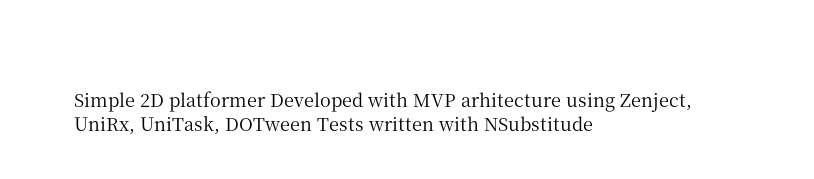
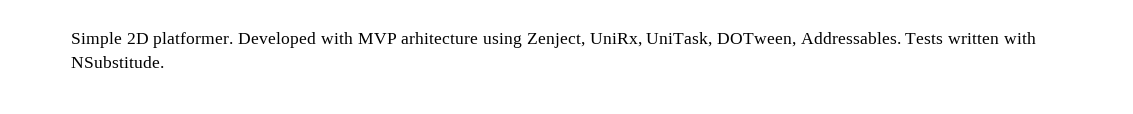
[169,91,266,112] platformer -> [153,32,234,48] platformer.
[225,118,312,131] DOTween -> [716,32,901,47] DOTween, Addressables.
[484,116,593,131] NSubstitude -> [71,56,164,68] NSubstitude.

